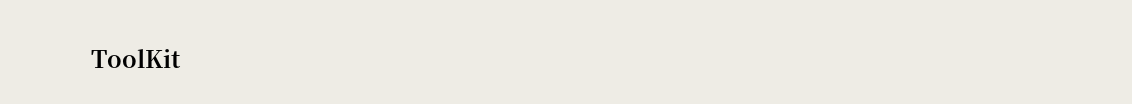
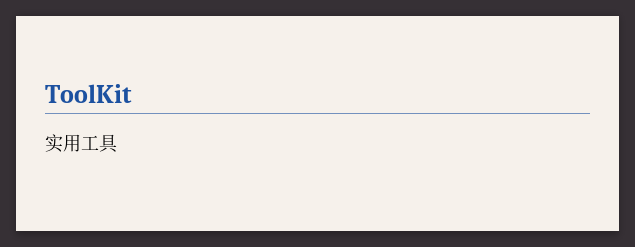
(181, 58) none -> [45,134,118,153] // 实用工具

